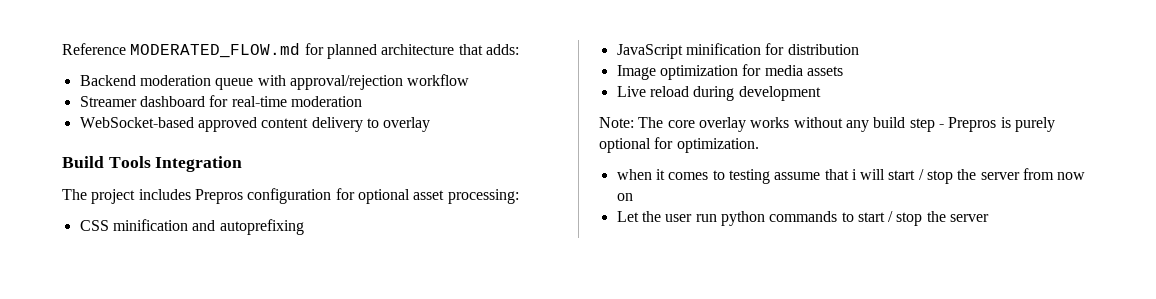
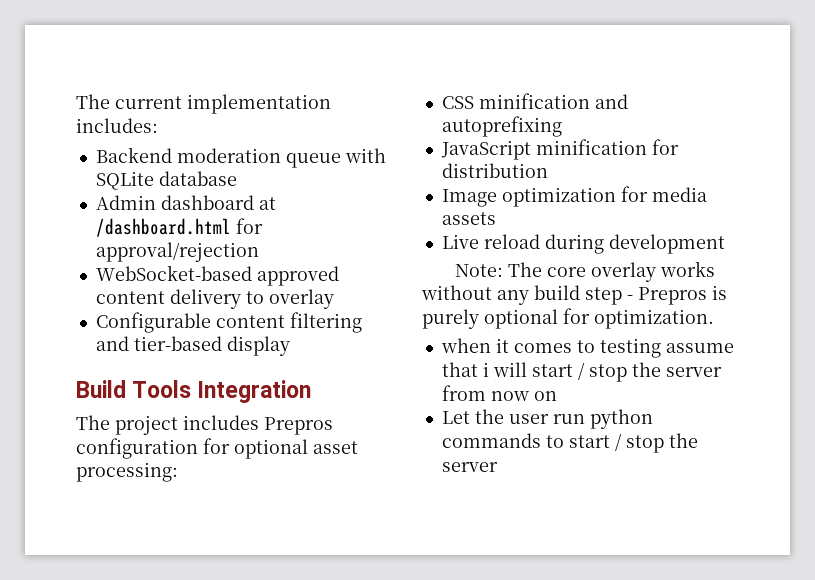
[62,43,519,59] [79,74,470,90] [79,95,362,107] Reference MODERATED_FLOW.md for planned architecture that adds: // Backend moderation queue with approval/rejection workflow // Streamer dashboard for real-time moderation -> [76,94,331,114] [76,118,158,133] [95,147,386,168] [95,171,237,190] [95,195,276,210] [95,218,263,237] [95,242,259,262] The current implementation includes: // Backend moderation queue with SQLite database // Admin dashboard at /dashboard.html for approval/rejection
(431, 124) none -> [95,312,362,333] [95,336,290,356] // Configurable content filtering and tier-based display

